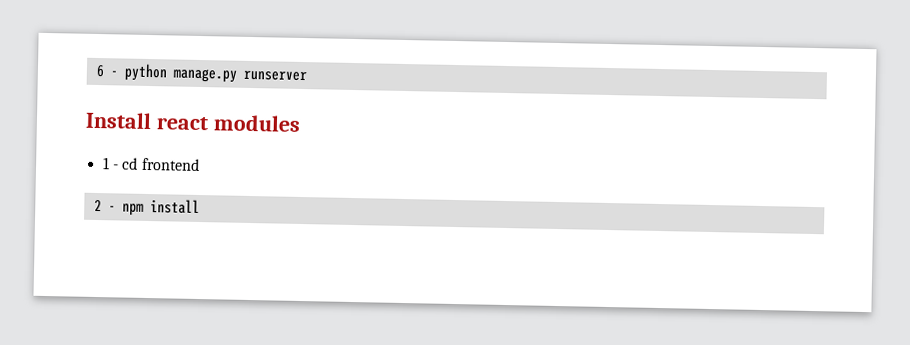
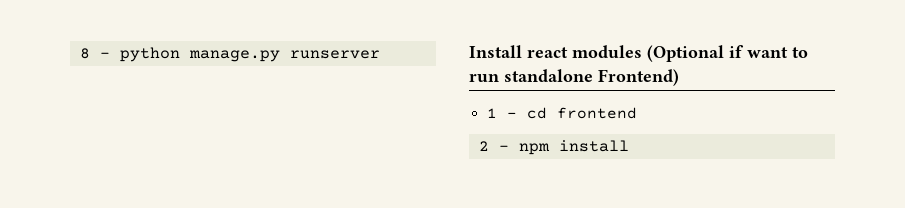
[95,64,105,78] 6 -> [79,48,90,59] 8
(301, 123) none -> [647,45,808,62] [469,69,679,86] (Optional if want to run standalone Frontend)

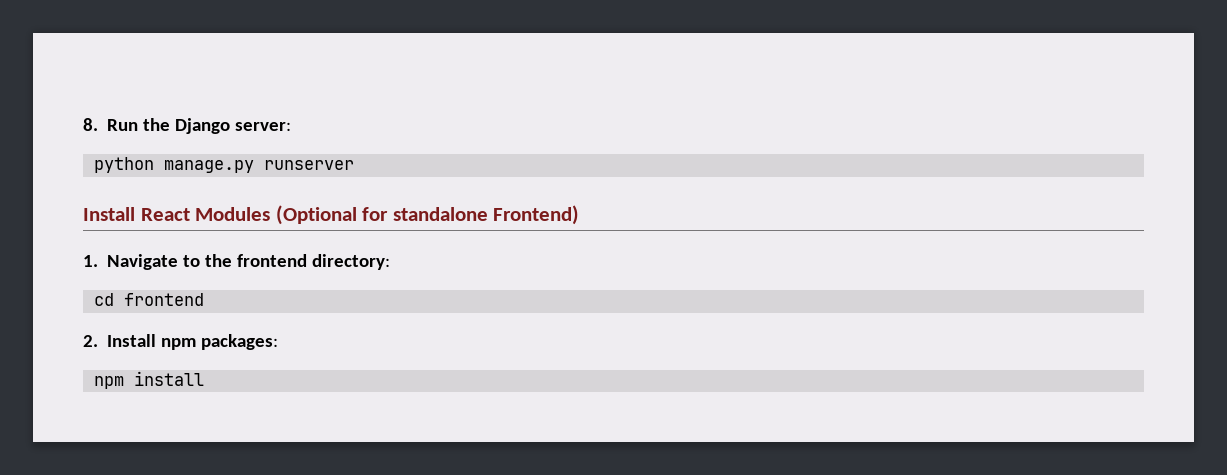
[79,48,110,59] 8 - -> [83,118,292,134] 8. Run the Django server: //
[527,45,808,62] [469,69,679,86] [486,107,637,119] [478,141,509,151] react modules (Optional if want to run standalone Frontend) // 1 - cd frontend // 2 - -> [140,205,580,225] [83,254,391,270] [94,293,205,306] [83,334,279,350] React Modules (Optional for standalone Frontend) // 1. Navigate to the frontend directory: // cd frontend // 2. Install npm packages: //

